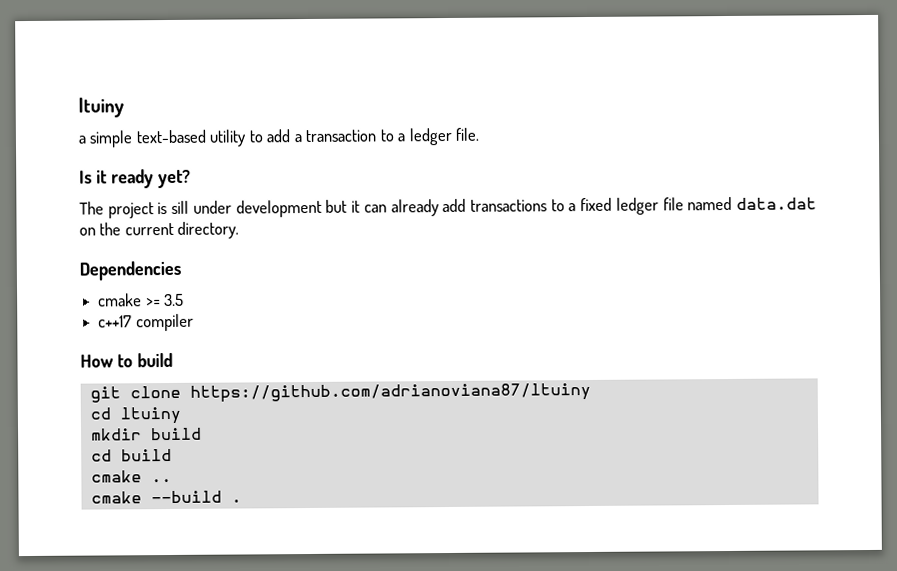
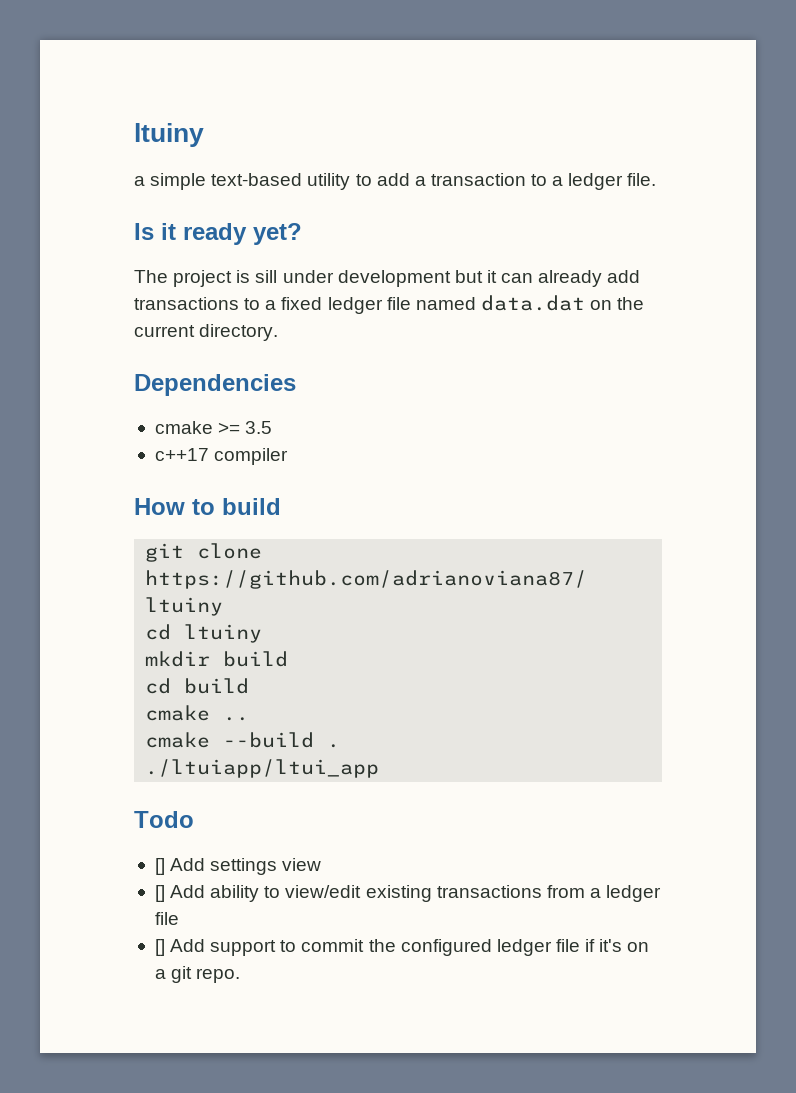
(242, 501) none -> [145,759,380,778] [134,811,194,828] [154,858,322,875] [154,885,662,902] [154,912,179,925] [154,939,650,956] [154,966,241,983] // ./ltuiapp/ltui_app // Todo // [] Add settings view // [] Add ability to view/edit existing transactions from a ledger file // [] Add support to commit the configured ledger file if it's on a git repo.

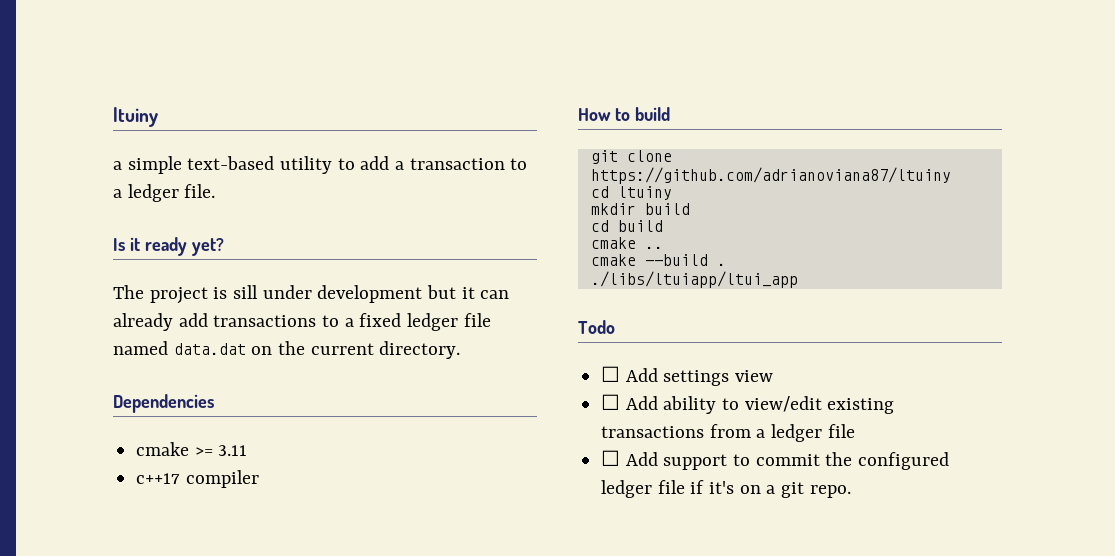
[245,421,273,434] 3.5 -> [218,445,248,456] 3.11
[145,759,380,778] ./ltuiapp/ltui_app -> [590,271,798,288] ./libs/ltuiapp/ltui_app
[154,858,165,875] [] -> [601,366,621,382] ☐
[154,885,165,902] [] -> [601,394,621,410] ☐
[154,939,165,956] [] -> [601,450,621,466] ☐

